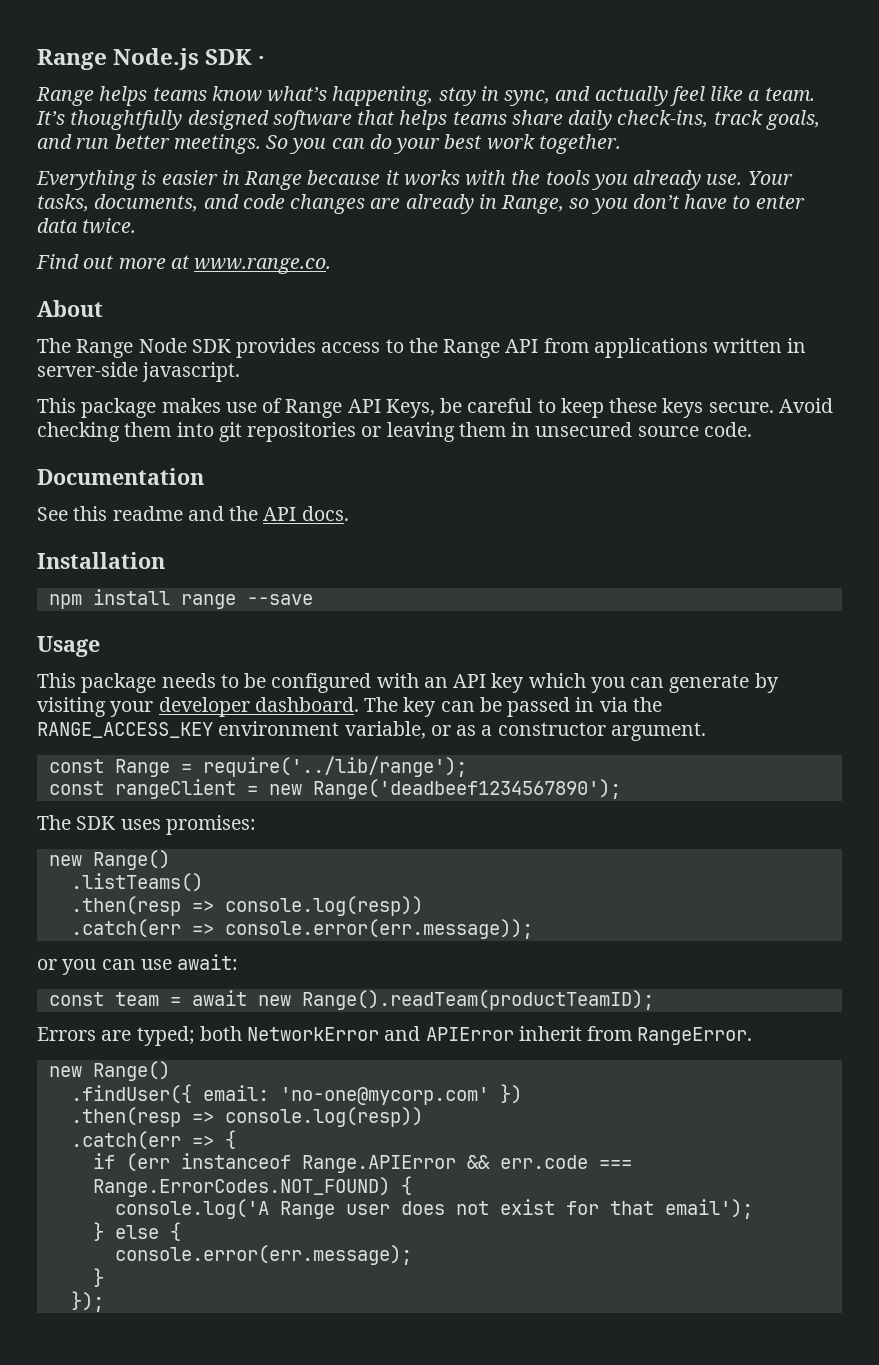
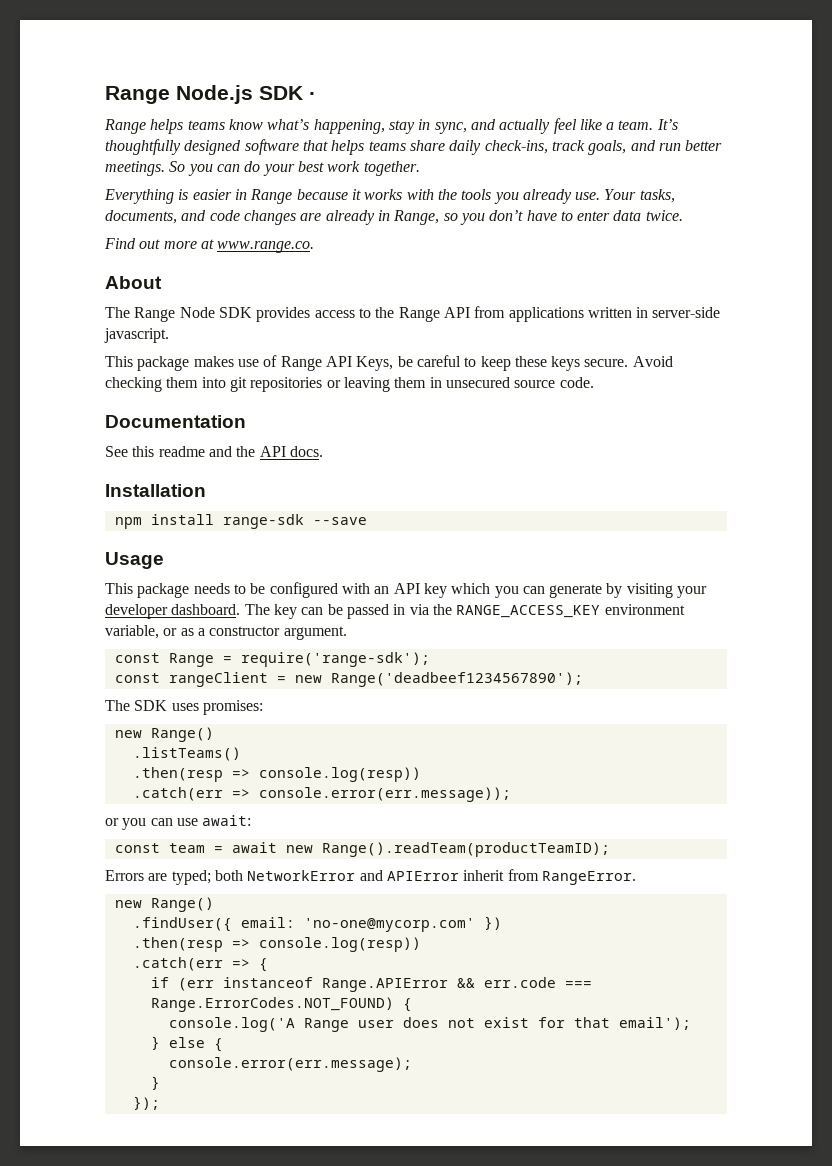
[180,594,236,609] range -> [222,514,304,529] range-sdk
[202,756,467,777] require('../lib/range'); -> [240,652,430,667] require('range-sdk');

